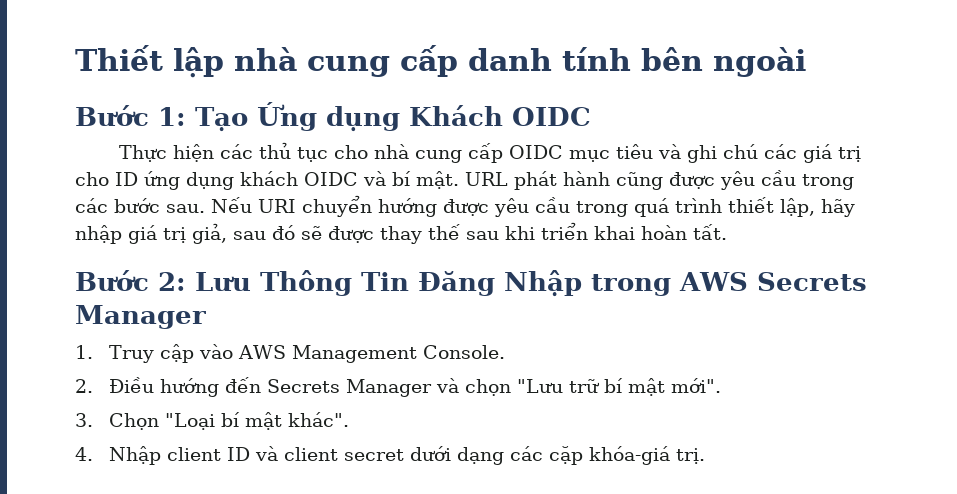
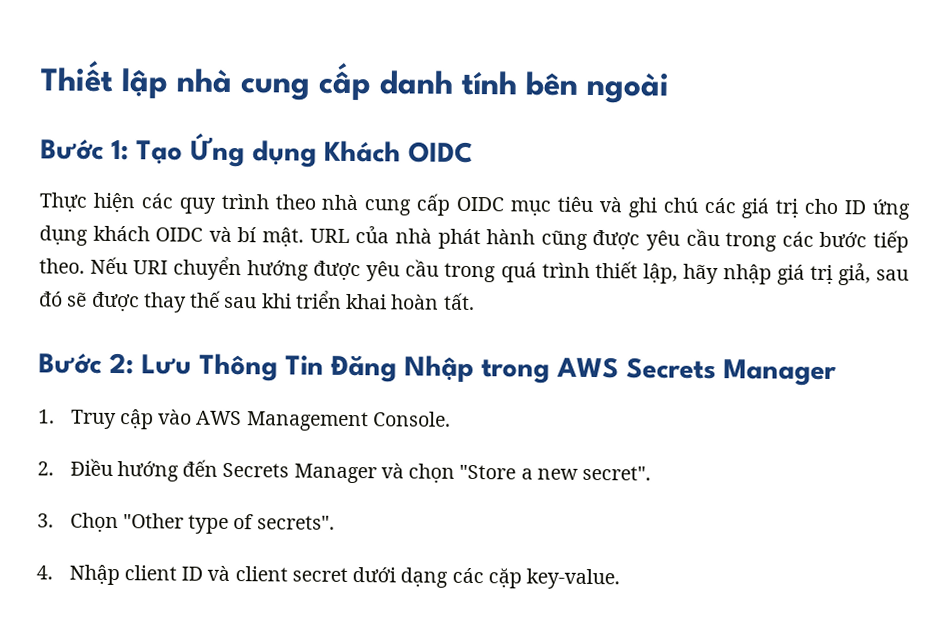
[259,142,369,162] thủ tục cho -> [178,193,316,214] quy trình theo
(508, 179) none -> [355,226,432,244] của nhà
[166,204,205,213] sau. -> [872,230,909,253] [39,258,85,274] tiếp theo.
[517,378,722,396] [75,412,350,430] "Lưu trữ bí mật mới". // 3. Chọn "Loại bí mật khác". -> [459,464,652,481] [37,512,335,534] "Store a new secret". // 3. Chọn "Other type of secrets".
[589,446,706,465] khóa-giá trị. -> [526,568,621,590] key-value.

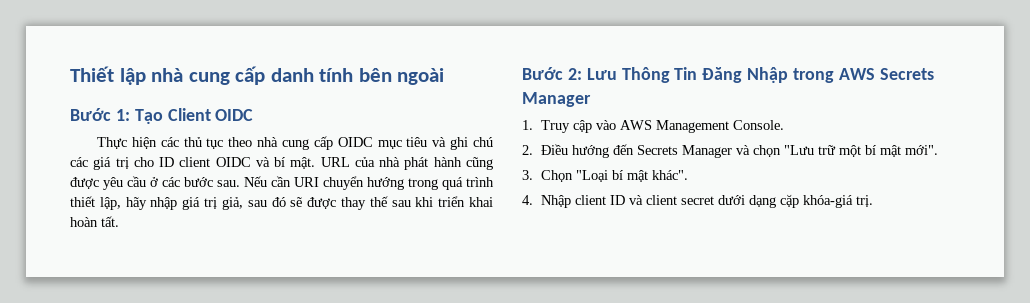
[190,132,401,168] Ứng dụng Khách -> [167,108,211,121] Client
[178,193,269,214] quy trình -> [183,137,224,149] thủ tục
[871,199,910,220] [39,225,150,246] ứng dụng khách -> [179,157,211,167] client
[725,232,778,252] trong -> [150,177,158,187] ở
[872,230,909,253] [39,256,440,282] tiếp theo. Nếu URI chuyển hướng được yêu cầu -> [217,176,404,190] sau. Nếu cần URI chuyển hướng
[459,464,652,481] [37,512,335,534] "Store a new secret". // 3. Chọn "Other type of secrets". -> [784,145,939,157] [522,170,689,182] "Lưu trữ một bí mật mới". // 3. Chọn "Loại bí mật khác".
[451,567,621,590] các cặp key-value. -> [780,194,874,208] cặp khóa-giá trị.

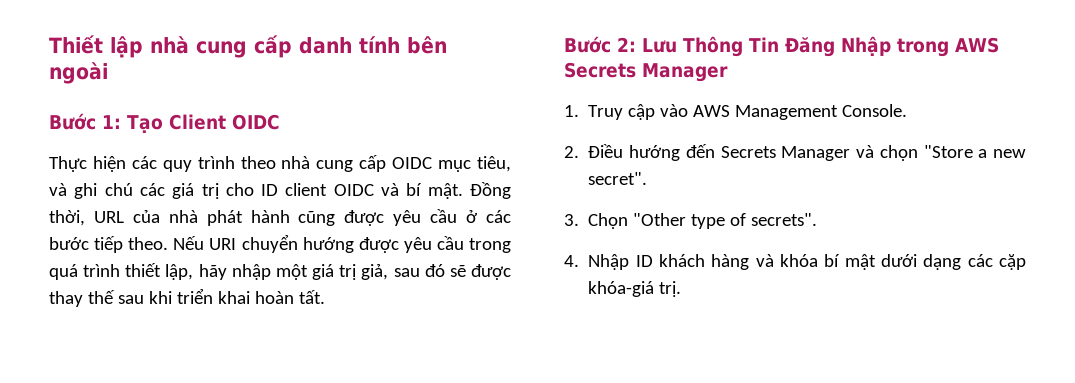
[183,137,224,149] thủ tục -> [162,156,235,172] quy trình
[406,137,428,147] tiêu -> [477,156,512,172] tiêu,
(316, 163) none -> [470,182,512,199] [49,210,85,226] Đồng thời,
[217,176,404,190] sau. Nếu cần URI chuyển hướng -> [94,234,464,253] tiếp theo. Nếu URI chuyển hướng được yêu cầu
(178, 203) none -> [275,264,308,280] một
[784,145,939,157] [522,170,689,182] [522,195,715,208] "Lưu trữ một bí mật mới". // 3. Chọn "Loại bí mật khác". // 4. Nhập client ID và client secret -> [923,145,1026,158] [588,172,648,185] [564,213,818,229] [564,254,876,270] "Store a new secret". // 3. Chọn "Other type of secrets". // 4. Nhập ID khách hàng và khóa bí mật
(777, 201) none -> [967,254,993,267] các

